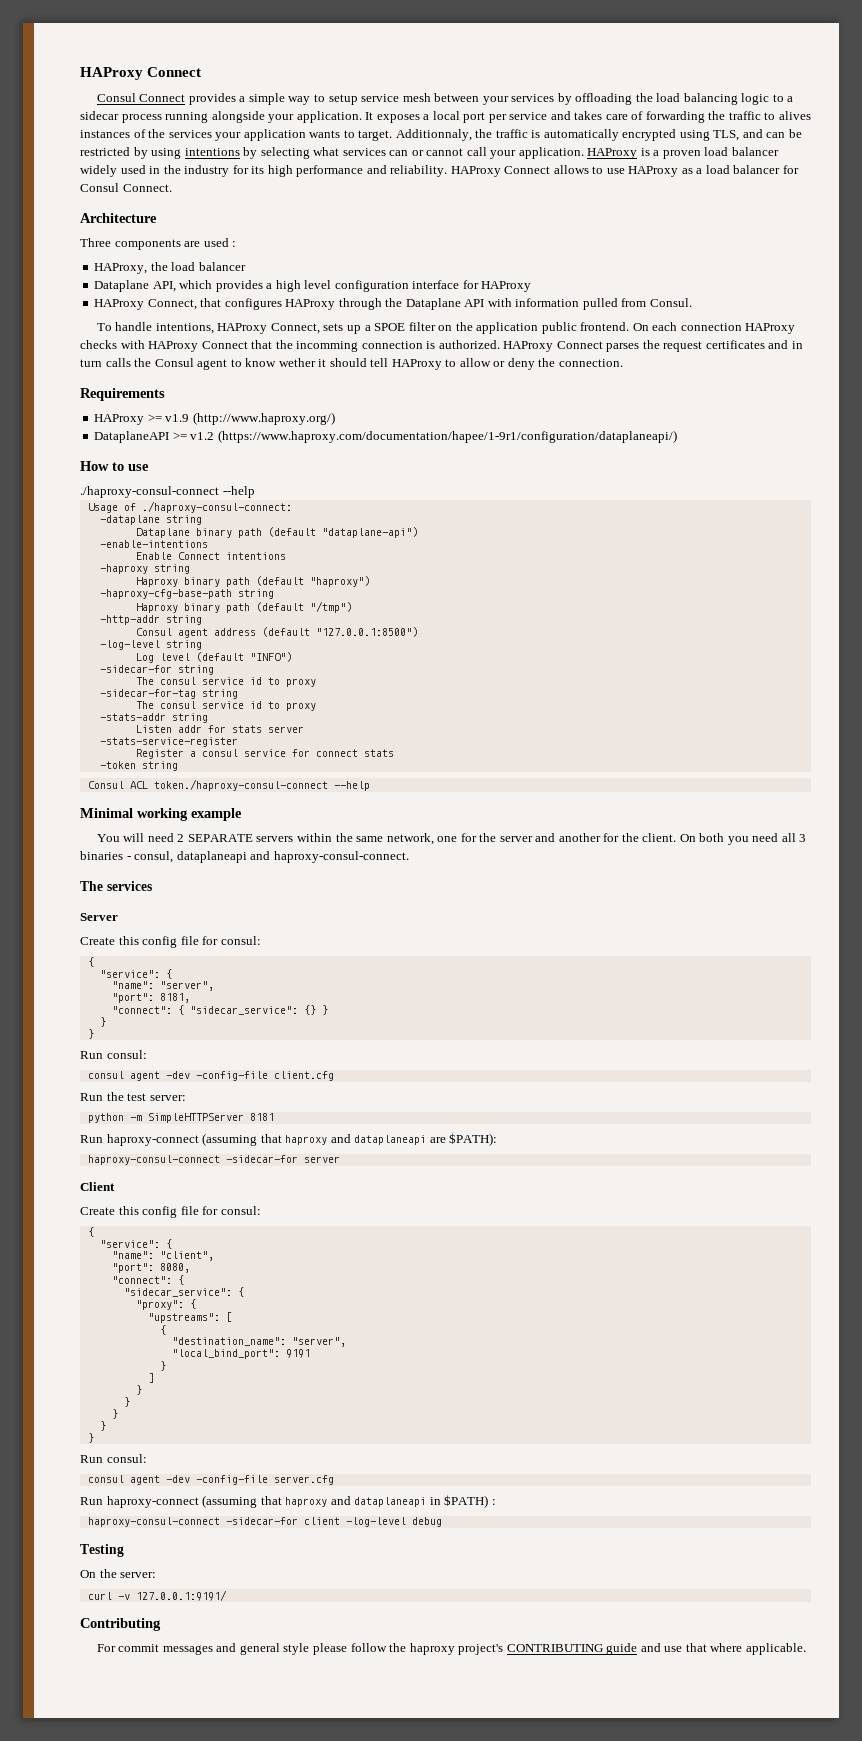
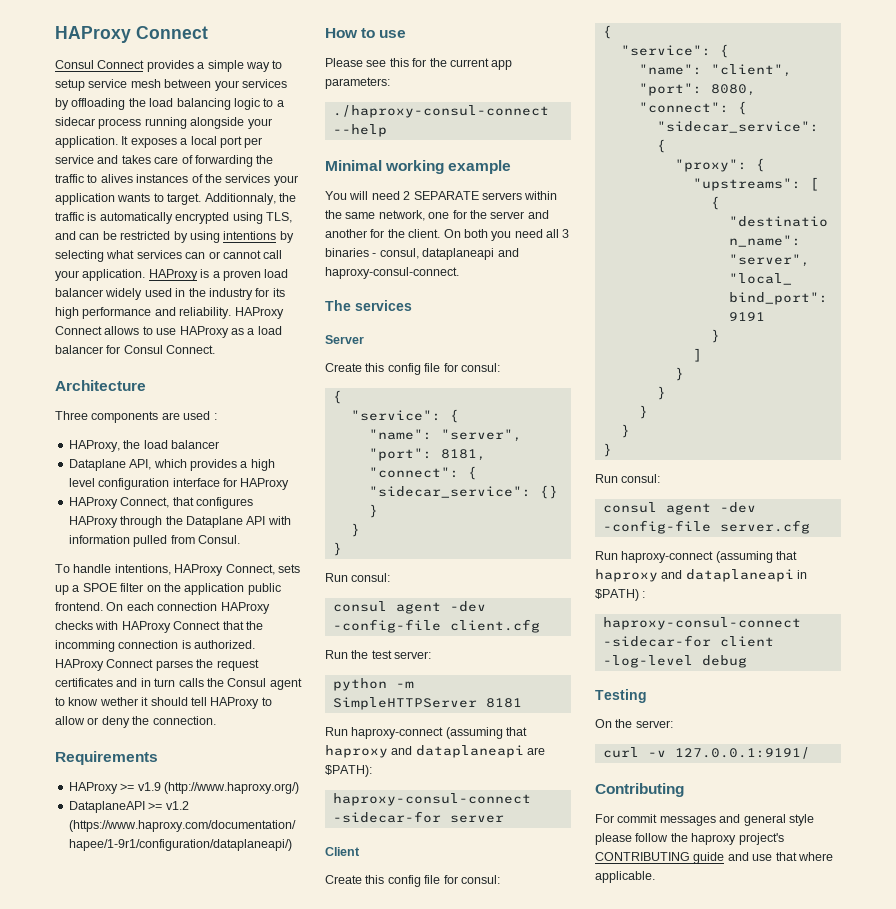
[80,486,255,498] [87,501,292,513] [99,515,202,525] [135,527,418,538] [99,540,208,548] [135,552,286,560] [99,564,190,574] [135,576,370,587] [99,589,274,599] [135,601,352,613] [99,615,202,625] [135,627,418,638] [99,640,202,650] [135,652,292,663] [99,665,214,675] [135,677,316,687] [99,689,238,699] [135,701,316,711] [99,713,208,723] [135,725,304,733] [99,737,238,747] [135,749,394,759] [99,761,178,771] [87,779,328,791] ./haproxy-consul-connect --help // Usage of ./haproxy-consul-connect: // -dataplane string // Dataplane binary path (default "dataplane-api") // -enable-intentions // Enable Connect intentions // -haproxy string // Haproxy binary path (default "haproxy") // -haproxy-cfg-base-path string // Haproxy binary path (default "/tmp") // -http-addr string // Consul agent address (default "127.0.0.1:8500") // -log-level string // Log level (default "INFO") // -sidecar-for string // The consul service id to proxy // -sidecar-for-tag string // The consul service id to proxy // -stats-addr string // Listen addr for stats server // -stats-service-register // Register a consul service for connect stats // -token string // Consul ACL token./haproxy-consul-connect -> [325,58,513,70] [325,77,390,89] [332,105,549,118] Please see this for the current app parameters: // ./haproxy-consul-connect

